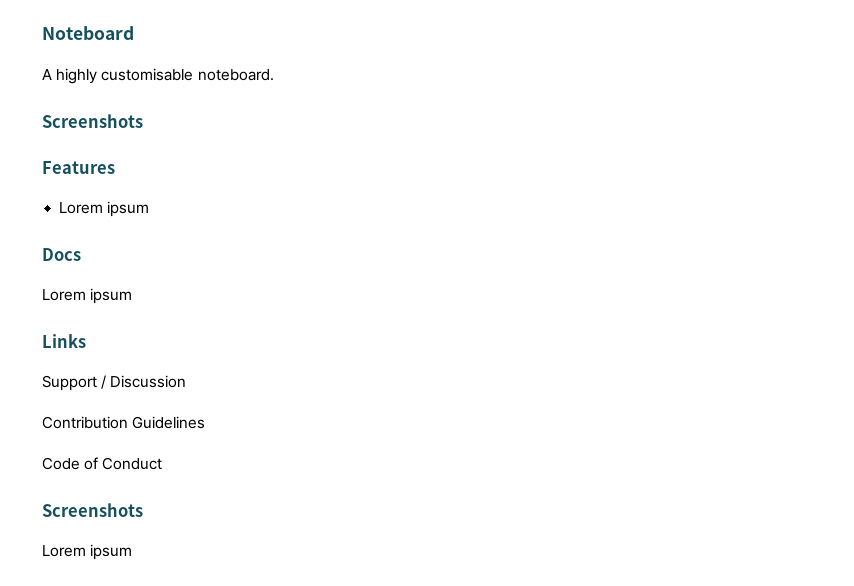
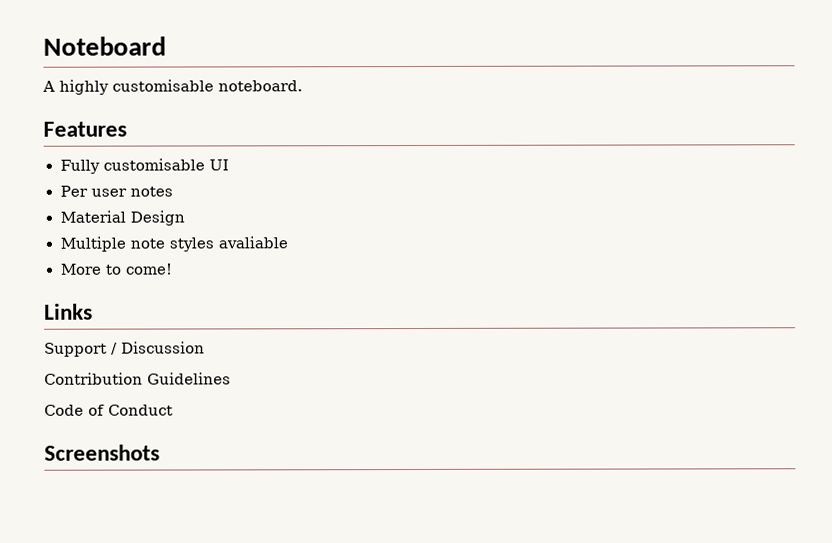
[42,114,143,128] // Screenshots -> (303, 86) none
[59,201,150,217] [42,248,81,261] [42,288,133,304] Lorem ipsum // Docs // Lorem ipsum -> [59,158,229,174] [59,185,173,197] [59,210,185,226] [59,236,288,252] [59,263,173,275] Fully customisable UI // Per user notes // Material Design // Multiple note styles avaliable // More to come!
[42,544,133,560] // Lorem ipsum -> (160, 452) none

